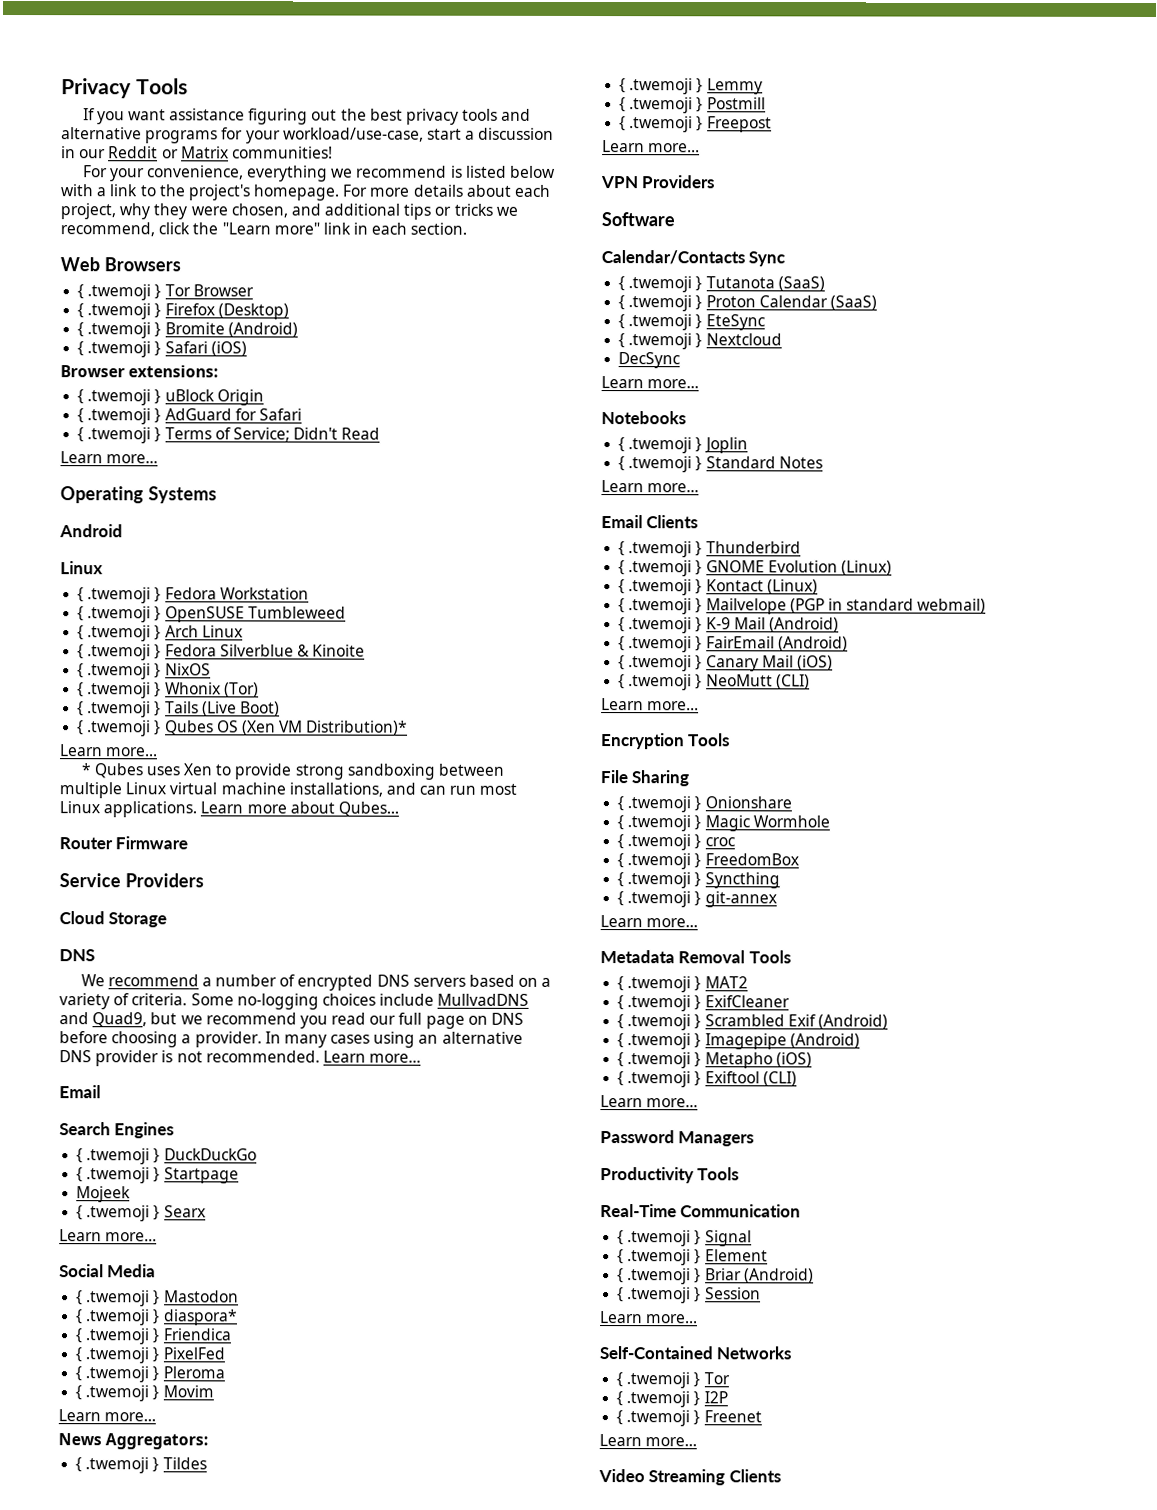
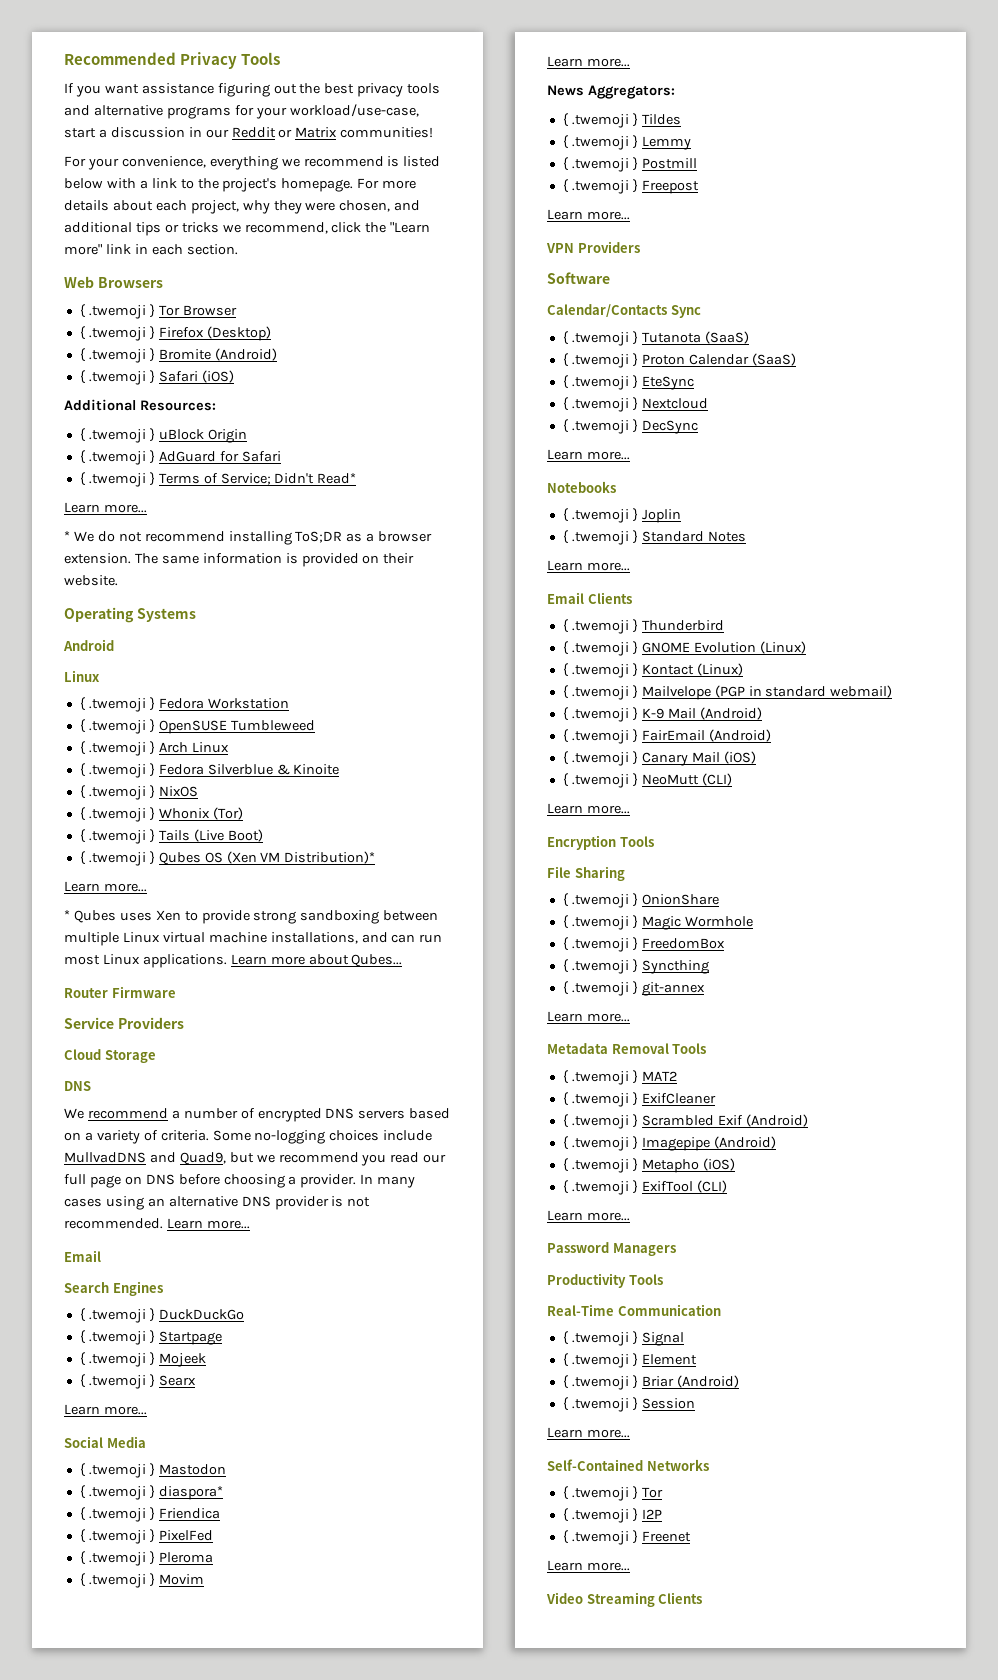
(61, 88) none -> [64,52,176,65] Recommended
[60,365,219,378] Browser extensions: -> [64,399,216,411] Additional Resources:
[341,427,381,440] [60,451,159,464] Read // Learn more... -> [317,473,357,484] [64,502,147,513] [64,531,433,545] [64,553,415,567] [64,575,118,586] Read* // Learn more... // * We do not recommend installing ToS;DR as a browser extension. The same information is provided on their website.
(239, 1175) none -> [79,1352,155,1367] { .twemoji }
(782, 339) none -> [562,419,638,434] { .twemoji }
[704,796,792,809] Onionshare -> [641,894,719,905] OnionShare
[617,834,735,851] // { .twemoji } croc -> (753, 921) none
[704,1071,760,1084] Exiftool -> [641,1181,693,1192] ExifTool

